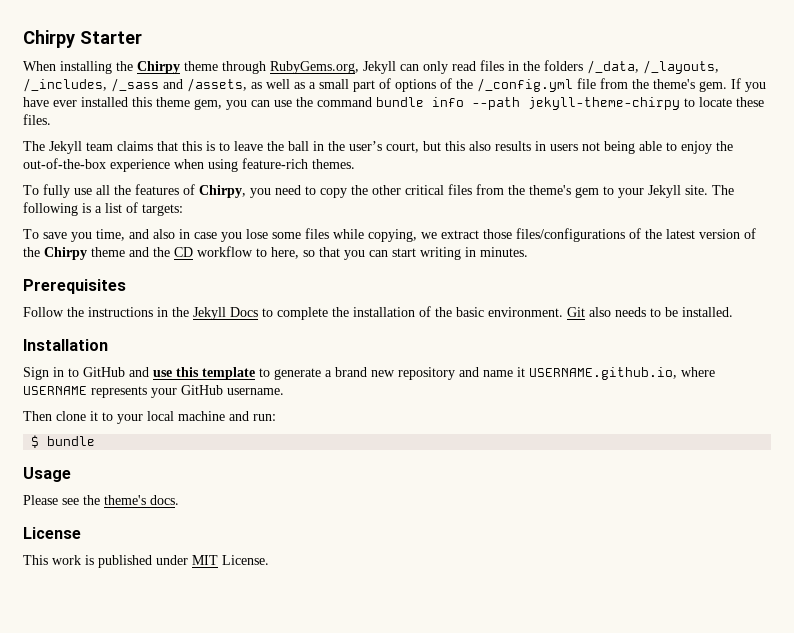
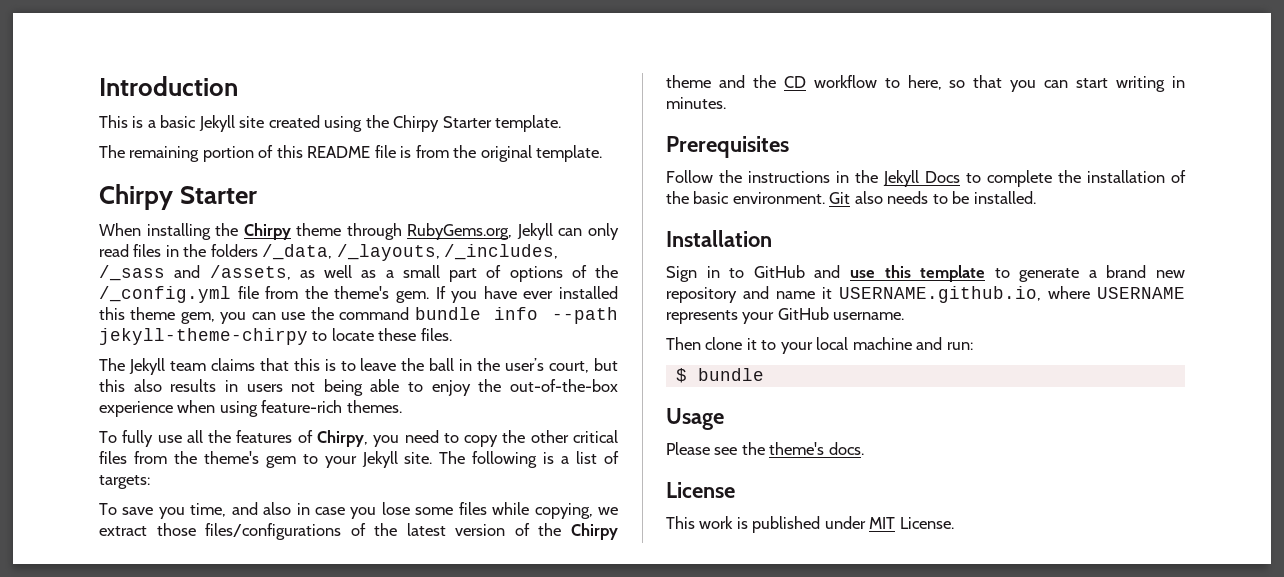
(23, 39) none -> [99,76,238,96] [99,115,562,132] [99,145,603,162] Introduction // This is a basic Jekyll site created using the Chirpy Starter template. // The remaining portion of this README file is from the original template. //

